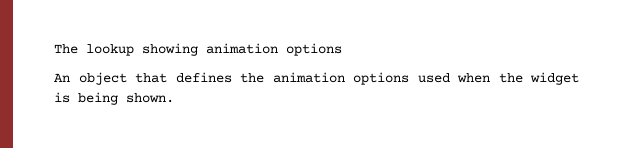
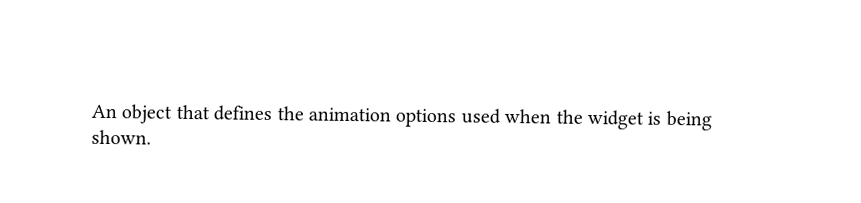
[54,43,342,56] The lookup showing animation options // -> (91, 111) none

